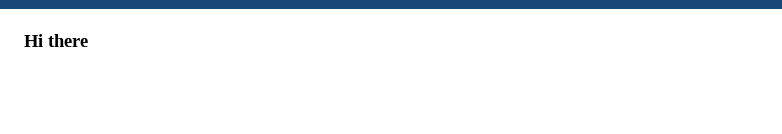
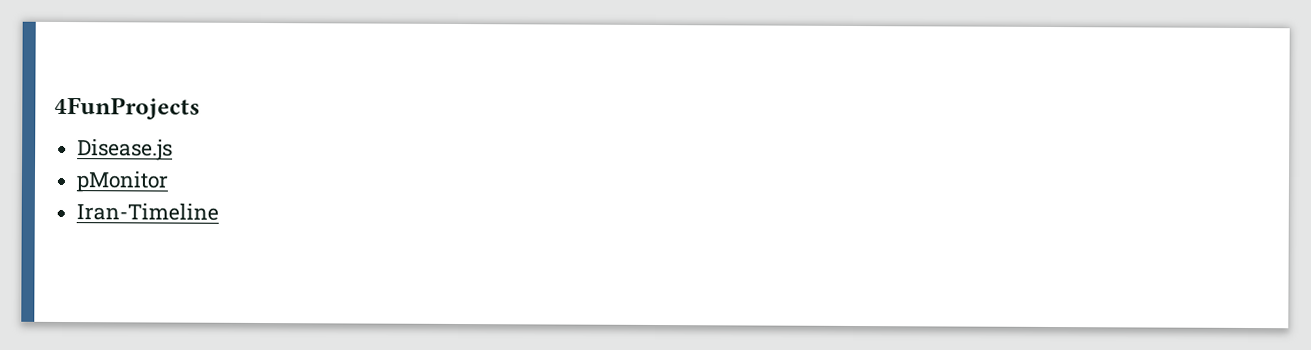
[24,34,88,47] Hi there -> [54,96,200,120] [77,139,174,161] [76,171,170,193] [76,203,220,221] 4FunProjects // Disease.js // pMonitor // Iran-Timeline

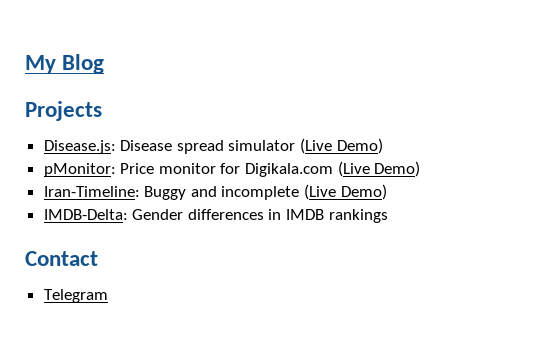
[54,96,200,120] [77,139,174,161] [76,171,170,193] [76,203,220,221] 4FunProjects // Disease.js // pMonitor // Iran-Timeline -> [25,54,105,74] [25,101,102,121] [43,138,383,154] [43,161,421,177] [43,184,387,200] [43,209,388,223] [25,251,98,266] [43,289,108,303] My Blog // Projects // Disease.js: Disease spread simulator (Live Demo) // pMonitor: Price monitor for Digikala.com (Live Demo) // Iran-Timeline: Buggy and incomplete (Live Demo) // IMDB-Delta: Gender differences in IMDB rankings // Contact // Telegram

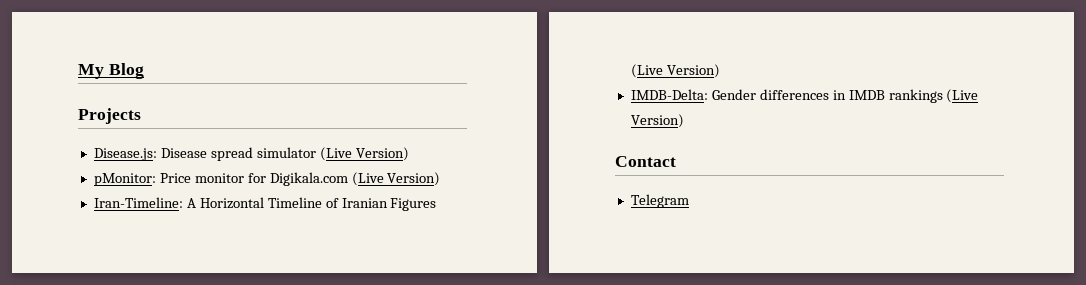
[336,138,383,154] Demo) -> [355,147,409,161] Version)
[374,161,421,177] Demo) -> [387,172,441,186] Version)
[144,184,387,200] Buggy and incomplete (Live Demo) -> [186,197,437,211] [630,64,720,78] A Horizontal Timeline of Iranian Figures (Live Version)
(388, 216) none -> [946,89,979,103] [630,114,684,128] (Live Version)

